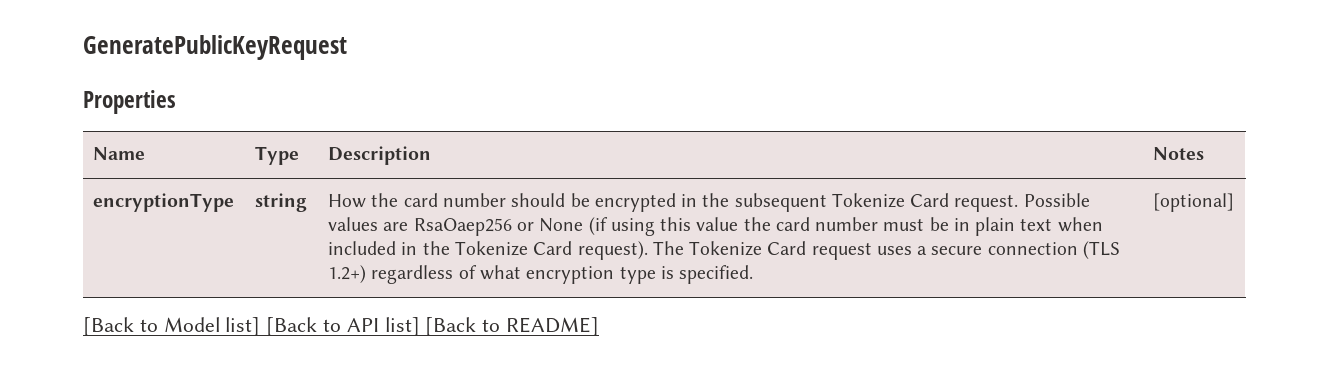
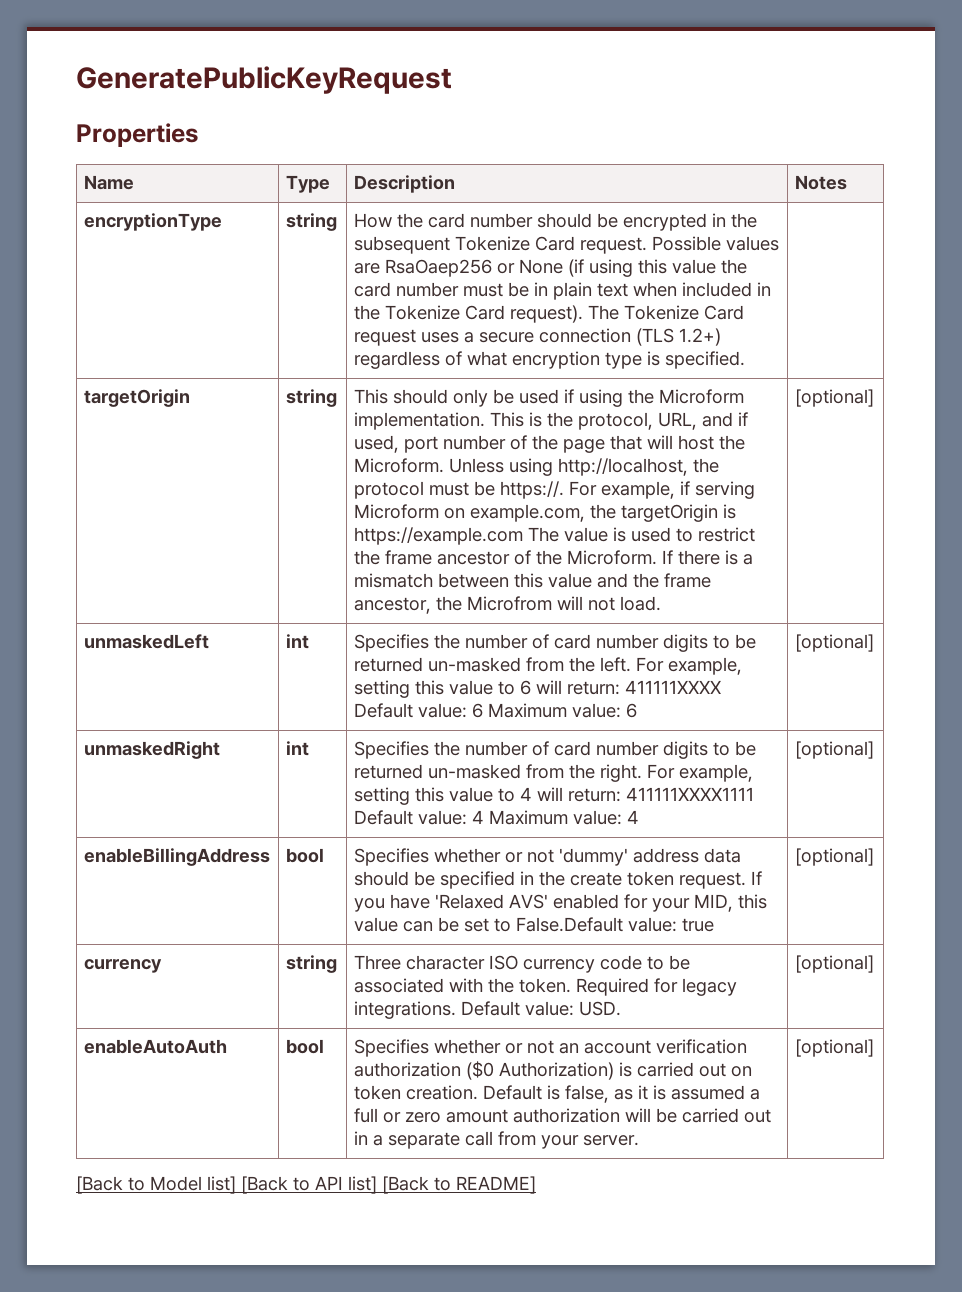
(754, 274) none -> [83,389,190,407] [285,389,337,407] [353,389,744,407] [353,412,748,430] [353,435,745,453] [353,458,719,476] [353,481,755,499] [353,504,736,522] [353,527,755,545] [353,550,753,565] [353,573,711,588] [353,596,661,614] [794,389,874,407] [83,634,209,649] [285,634,309,649] [353,634,756,652] [353,657,742,675] [353,680,721,698] [353,703,637,718] [794,634,874,652] [83,741,220,759] [285,741,309,756] [353,741,756,759] [353,764,753,782] [353,787,754,805] [353,810,639,825] [794,741,874,759] [83,848,270,866] [285,848,324,863] [353,848,741,866] [353,871,762,889] [353,894,767,912] [353,917,714,932] [794,848,874,866] [83,959,162,973] [285,955,337,973] [353,955,690,973] [353,978,737,996] [353,1001,621,1019] [794,955,874,973] [83,1039,227,1054] [285,1039,324,1054] [353,1039,747,1057] [353,1061,752,1080] [353,1085,760,1103] [353,1108,771,1123] [353,1131,639,1149] // targetOrigin | string | This should only be used if using the Microform implementation. This is the protocol, URL, and if used, port number of the page that will host the Microform. Unless using http://localhost, the protocol must be https://. For example, if serving Microform on example.com, the targetOrigin is https://example.com The value is used to restrict the frame ancestor of the Microform. If there is a mismatch between this value and the frame ancestor, the Microfrom will not load. | [optional] // unmaskedLeft | int | Specifies the number of card number digits to be returned un-masked from the left. For example, setting this value to 6 will return: 411111XXXX Default value: 6 Maximum value: 6 | [optional] // unmaskedRight | int | Specifies the number of card number digits to be returned un-masked from the right. For example, setting this value to 4 will return: 411111XXXX1111 Default value: 4 Maximum value: 4 | [optional] // enableBillingAddress | bool | Specifies whether or not 'dummy' address data should be specified in the create token request. If you have 'Relaxed AVS' enabled for your MID, this value can be set to False.Default value: true | [optional] // currency | string | Three character ISO currency code to be associated with the token. Required for legacy integrations. Default value: USD. | [optional] // enableAutoAuth | bool | Specifies whether or not an account verification authorization ($0 Authorization) is carried out on token creation. Default is false, as it is assumed a full or zero amount authorization will be carried out in a separate call from your server. |

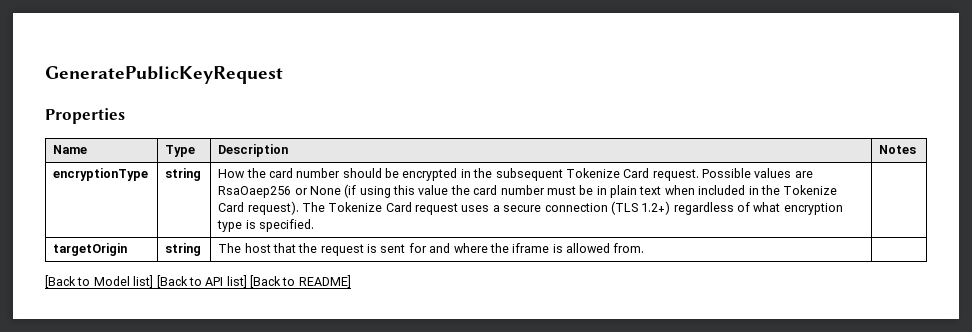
[353,389,744,407] [353,412,748,430] [353,435,745,453] [353,458,719,476] [353,481,755,499] [353,504,736,522] [353,527,755,545] [353,550,753,565] [353,573,711,588] [353,596,661,614] [794,389,874,407] [83,634,209,649] [285,634,309,649] [353,634,756,652] [353,657,742,675] [353,680,721,698] [353,703,637,718] [794,634,874,652] [83,741,220,759] [285,741,309,756] [353,741,756,759] [353,764,753,782] [353,787,754,805] [353,810,639,825] [794,741,874,759] [83,848,270,866] [285,848,324,863] [353,848,741,866] [353,871,762,889] [353,894,767,912] [353,917,714,932] [794,848,874,866] [83,959,162,973] [285,955,337,973] [353,955,690,973] [353,978,737,996] [353,1001,621,1019] [794,955,874,973] [83,1039,227,1054] [285,1039,324,1054] [353,1039,747,1057] [353,1061,752,1080] [353,1085,760,1103] [353,1108,771,1123] [353,1131,639,1149] [794,1039,874,1057] This should only be used if using the Microform implementation. This is the protocol, URL, and if used, port number of the page that will host the Microform. Unless using http://localhost, the protocol must be https://. For example, if serving Microform on example.com, the targetOrigin is https://example.com The value is used to restrict the frame ancestor of the Microform. If there is a mismatch between this value and the frame ancestor, the Microfrom will not load. | [optional] // unmaskedLeft | int | Specifies the number of card number digits to be returned un-masked from the left. For example, setting this value to 6 will return: 411111XXXX Default value: 6 Maximum value: 6 | [optional] // unmaskedRight | int | Specifies the number of card number digits to be returned un-masked from the right. For example, setting this value to 4 will return: 411111XXXX1111 Default value: 4 Maximum value: 4 | [optional] // enableBillingAddress | bool | Specifies whether or not 'dummy' address data should be specified in the create token request. If you have 'Relaxed AVS' enabled for your MID, this value can be set to False.Default value: true | [optional] // currency | string | Three character ISO currency code to be associated with the token. Required for legacy integrations. Default value: USD. | [optional] // enableAutoAuth | bool | Specifies whether or not an account verification authorization ($0 Authorization) is carried out on token creation. Default is false, as it is assumed a full or zero amount authorization will be carried out in a separate call from your server. | [optional] -> [218,243,645,256] The host that the request is sent for and where the iframe is allowed from. |

